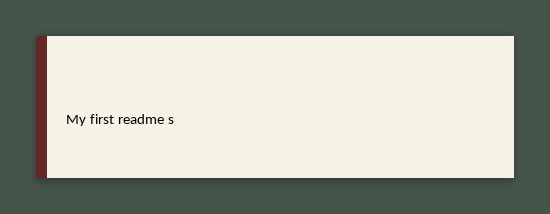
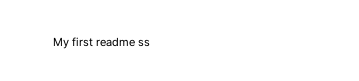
[167,117,174,124] s -> [138,39,151,47] ss

